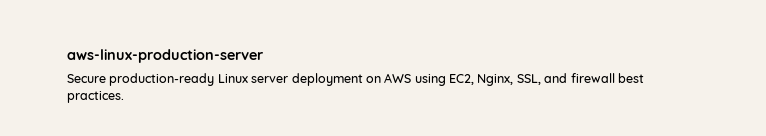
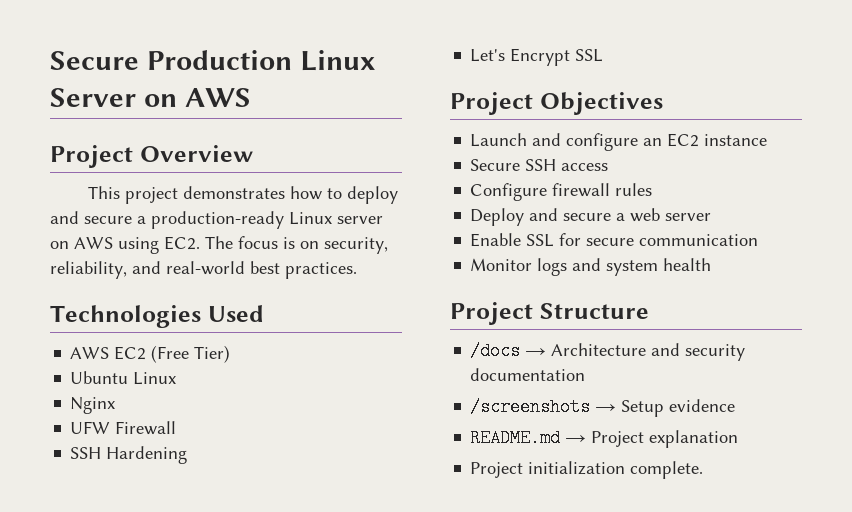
[67,49,263,63] [67,74,106,83] aws-linux-production-server // Secure -> [50,50,375,71] [50,88,251,107] [50,145,253,168] [88,186,399,204] [50,211,146,224] Secure Production Linux Server on AWS // Project Overview // This project demonstrates how to deploy and secure a
[291,73,363,86] deployment -> (383, 220) none
[449,73,644,86] [67,91,124,103] EC2, Nginx, SSL, and firewall best practices. -> [164,236,388,254] [50,261,357,279] [50,305,264,328] [70,345,231,363] [70,371,177,385] [70,397,116,414] [70,421,177,435] [70,446,188,464] [470,48,604,66] [450,92,663,115] [470,133,768,151] [470,159,609,171] [470,183,653,201] [470,208,712,226] [470,233,759,247] [470,258,712,276] [450,302,649,325] [470,342,746,361] [470,368,586,381] [470,398,736,417] [470,429,739,448] [470,461,704,479] EC2. The focus is on security, reliability, and real-world best practices. // Technologies Used // AWS EC2 (Free Tier) // Ubuntu Linux // Nginx // UFW Firewall // SSH Hardening // Let's Encrypt SSL // Project Objectives // Launch and configure an EC2 instance // Secure SSH access // Configure firewall rules // Deploy and secure a web server // Enable SSL for secure communication // Monitor logs and system health // Project Structure // /docs → Architecture and security documentation // /screenshots → Setup evidence // README.md → Project explanation // Project initialization complete.

